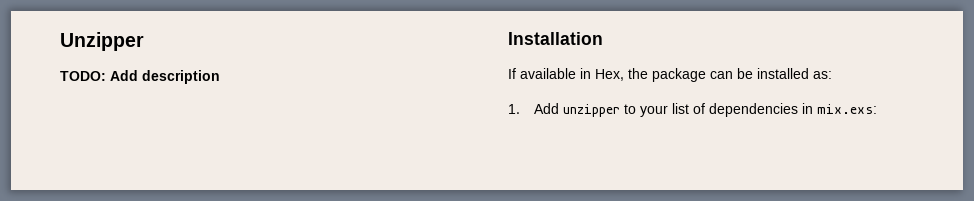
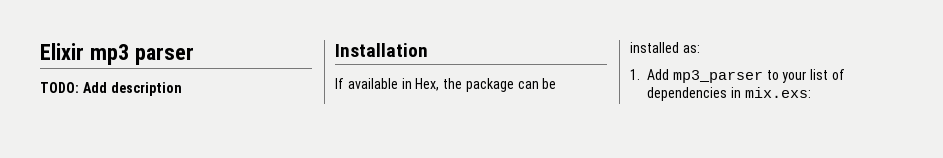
[60,32,144,51] Unzipper -> [40,43,194,65] Elixir mp3 parser
[562,104,620,117] unzipper -> [672,70,763,83] mp3_parser

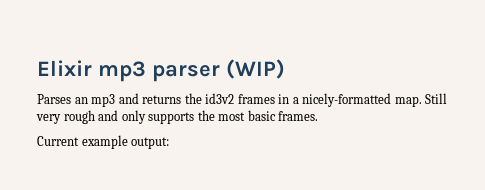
[40,82,182,96] [335,43,428,57] [335,78,557,92] [630,42,700,53] [630,69,845,83] [647,87,811,101] // TODO: Add description // Installation // If available in Hex, the package can be installed as: // 1. Add mp3_parser to your list of dependencies in mix.exs: -> [226,59,285,79] [37,93,448,107] [36,110,319,124] [37,135,170,149] (WIP) // Parses an mp3 and returns the id3v2 frames in a nicely-formatted map. Still very rough and only supports the most basic frames. // Current example output:

